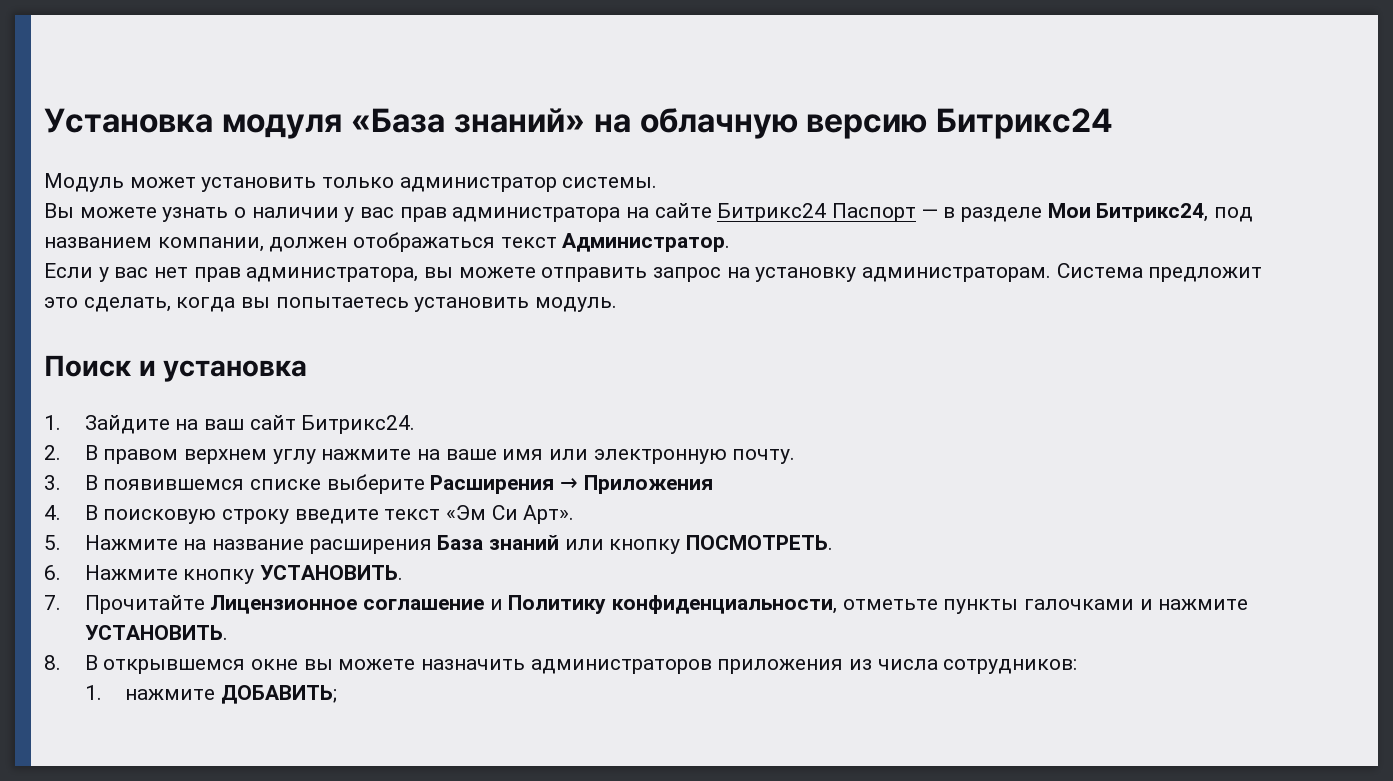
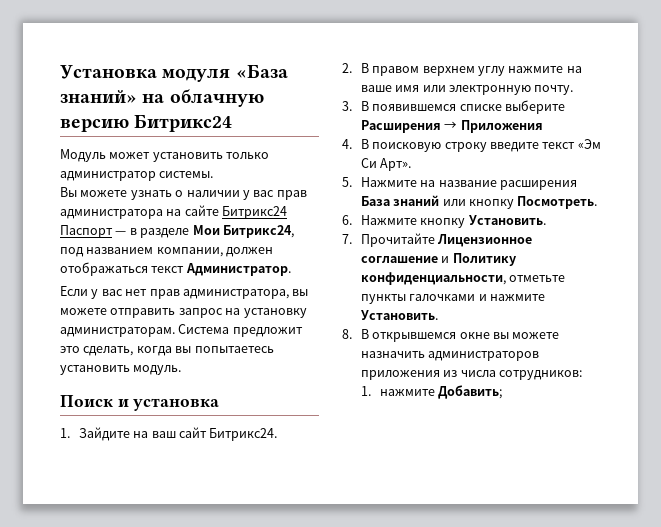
[685,535,833,550] ПОСМОТРЕТЬ. -> [517,196,598,209] Посмотреть.
[259,565,403,580] УСТАНОВИТЬ. -> [468,215,546,225] Установить.
[84,625,228,640] УСТАНОВИТЬ. -> [360,310,438,320] Установить.
[220,685,337,704] ДОБАВИТЬ; -> [438,385,503,399] Добавить;

